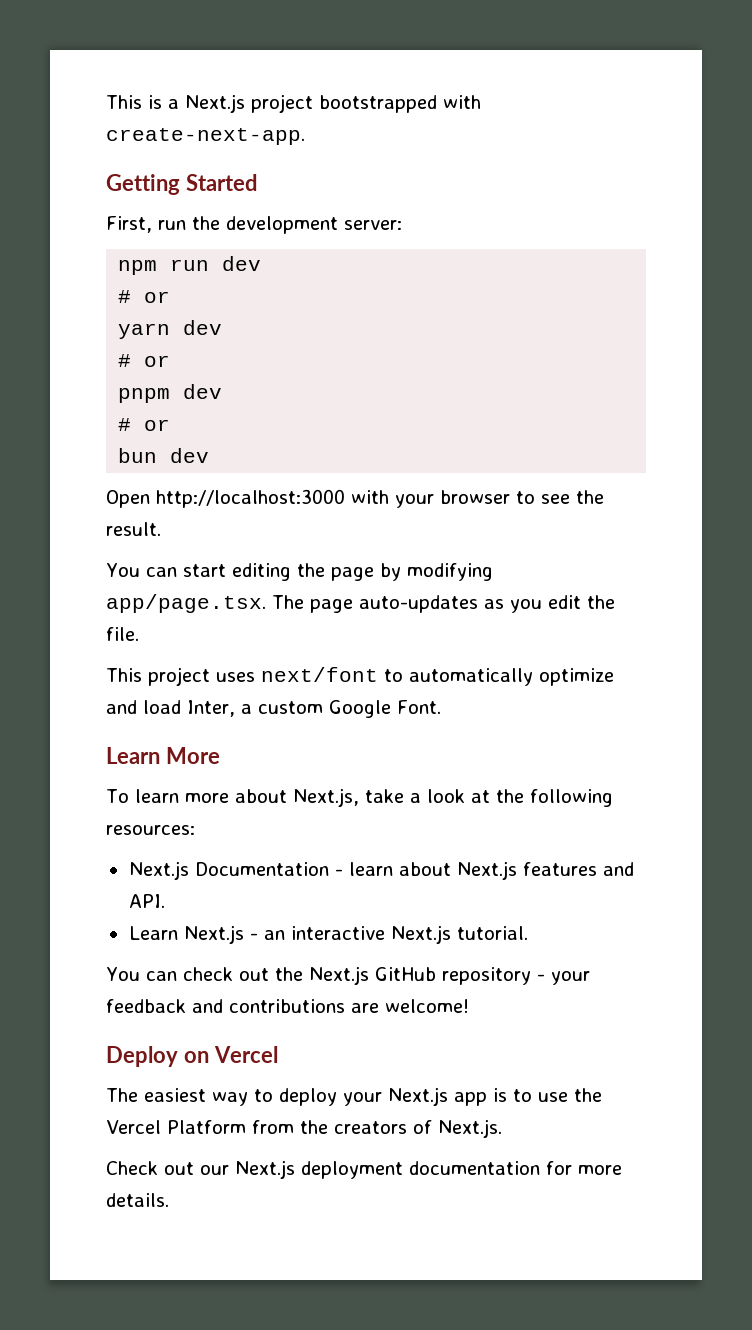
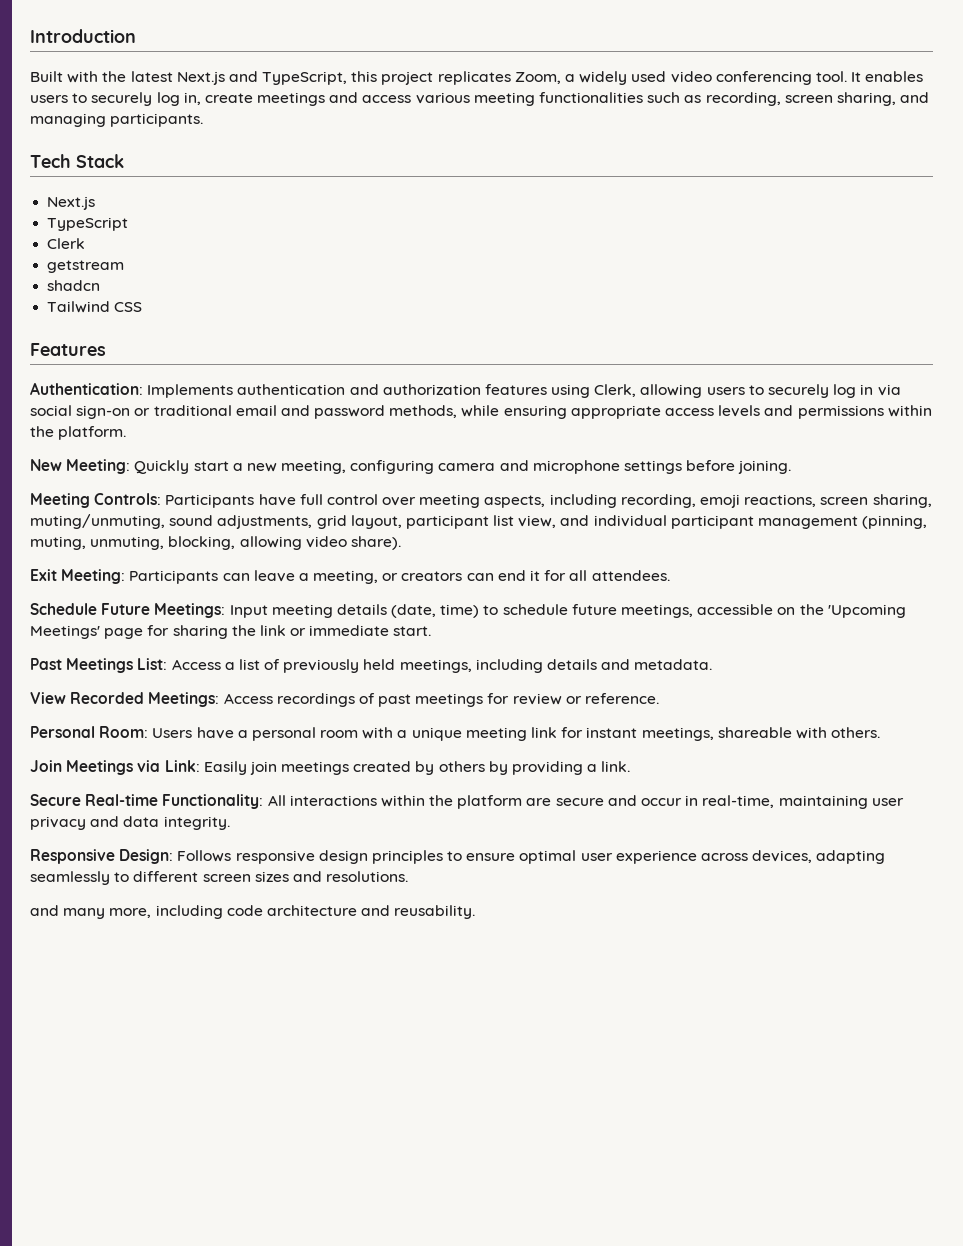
[106,94,481,113] [106,128,305,145] [106,174,257,195] [106,216,402,234] [118,256,262,275] [118,290,171,303] [118,320,223,339] [118,354,171,367] [118,384,223,403] [118,418,171,431] [118,448,210,463] [106,489,604,508] [106,522,161,536] [106,563,493,581] [106,594,615,613] [106,627,139,641] [106,667,614,686] [106,700,441,718] [106,747,220,764] [106,788,613,807] [106,825,195,835] [128,861,634,880] [128,894,165,908] [128,925,528,944] [106,966,590,985] [106,999,469,1013] [106,1046,278,1067] [106,1087,602,1106] [106,1119,502,1138] [106,1160,622,1179] [106,1193,169,1207] This is a Next.js project bootstrapped with create-next-app. // Getting Started // First, run the development server: // npm run dev // # or // yarn dev // # or // pnpm dev // # or // bun dev // Open http://localhost:3000 with your browser to see the result. // You can start editing the page by modifying app/page.tsx. The page auto-updates as you edit the file. // This project uses next/font to automatically optimize and load Inter, a custom Google Font. // Learn More // To learn more about Next.js, take a look at the following resources: // Next.js Documentation - learn about Next.js features and API. // Learn Next.js - an interactive Next.js tutorial. // You can check out the Next.js GitHub repository - your feedback and contributions are welcome! // Deploy on Vercel // The easiest way to deploy your Next.js app is to use the Vercel Platform from the creators of Next.js. // Check out our Next.js deployment documentation for more details. -> [30,29,136,43] [30,71,924,85] [30,92,930,106] [30,113,204,127] [30,154,124,168] [47,196,96,210] [47,217,129,231] [47,238,86,249] [47,260,125,273] [47,280,101,291] [47,301,143,313] [30,343,106,356] [30,382,901,398] [30,405,932,419] [30,426,127,440] [30,459,792,474] [30,493,932,508] [30,514,928,529] [30,536,401,550] [30,569,670,584] [30,603,906,618] [30,625,432,639] [30,658,713,673] [30,692,660,707] [30,726,881,741] [30,760,631,775] [30,794,904,809] [30,816,230,830] [30,849,886,864] [30,871,409,885] [30,905,476,919] Introduction // Built with the latest Next.js and TypeScript, this project replicates Zoom, a widely used video conferencing tool. It enables users to securely log in, create meetings and access various meeting functionalities such as recording, screen sharing, and managing participants. // Tech Stack // Next.js // TypeScript // Clerk // getstream // shadcn // Tailwind CSS // Features // Authentication: Implements authentication and authorization features using Clerk, allowing users to securely log in via social sign-on or traditional email and password methods, while ensuring appropriate access levels and permissions within the platform. // New Meeting: Quickly start a new meeting, configuring camera and microphone settings before joining. // Meeting Controls: Participants have full control over meeting aspects, including recording, emoji reactions, screen sharing, muting/unmuting, sound adjustments, grid layout, participant list view, and individual participant management (pinning, muting, unmuting, blocking, allowing video share). // Exit Meeting: Participants can leave a meeting, or creators can end it for all attendees. // Schedule Future Meetings: Input meeting details (date, time) to schedule future meetings, accessible on the 'Upcoming Meetings' page for sharing the link or immediate start. // Past Meetings List: Access a list of previously held meetings, including details and metadata. // View Recorded Meetings: Access recordings of past meetings for review or reference. // Personal Room: Users have a personal room with a unique meeting link for instant meetings, shareable with others. // Join Meetings via Link: Easily join meetings created by others by providing a link. // Secure Real-time Functionality: All interactions within the platform are secure and occur in real-time, maintaining user privacy and data integrity. // Responsive Design: Follows responsive design principles to ensure optimal user experience across devices, adapting seamlessly to different screen sizes and resolutions. // and many more, including code architecture and reusability.

